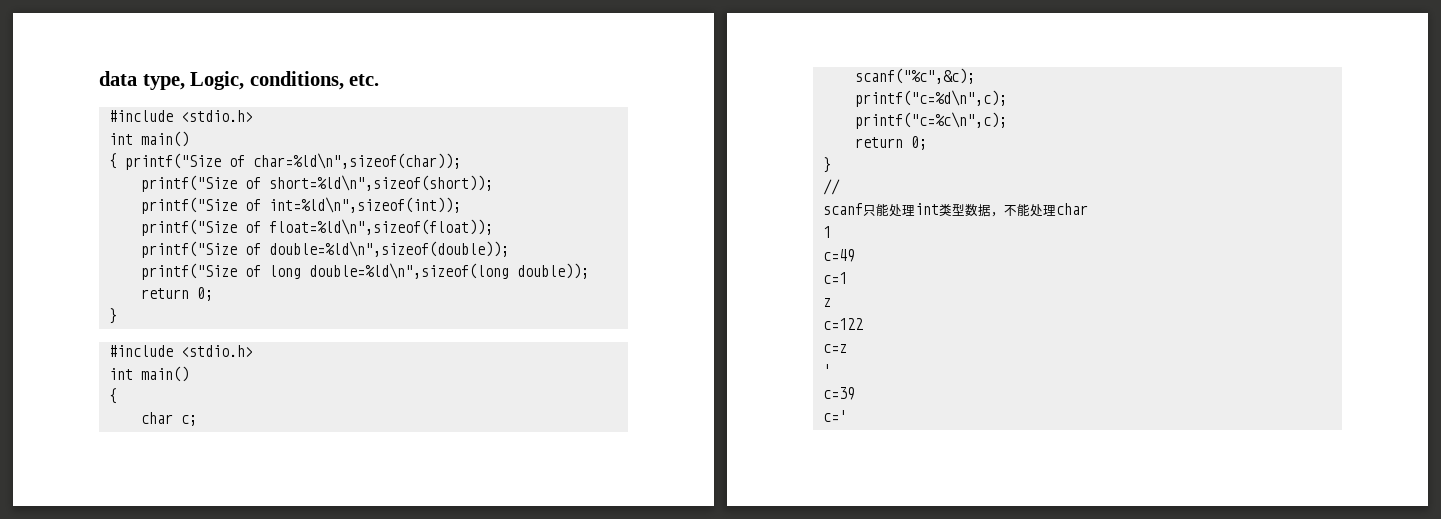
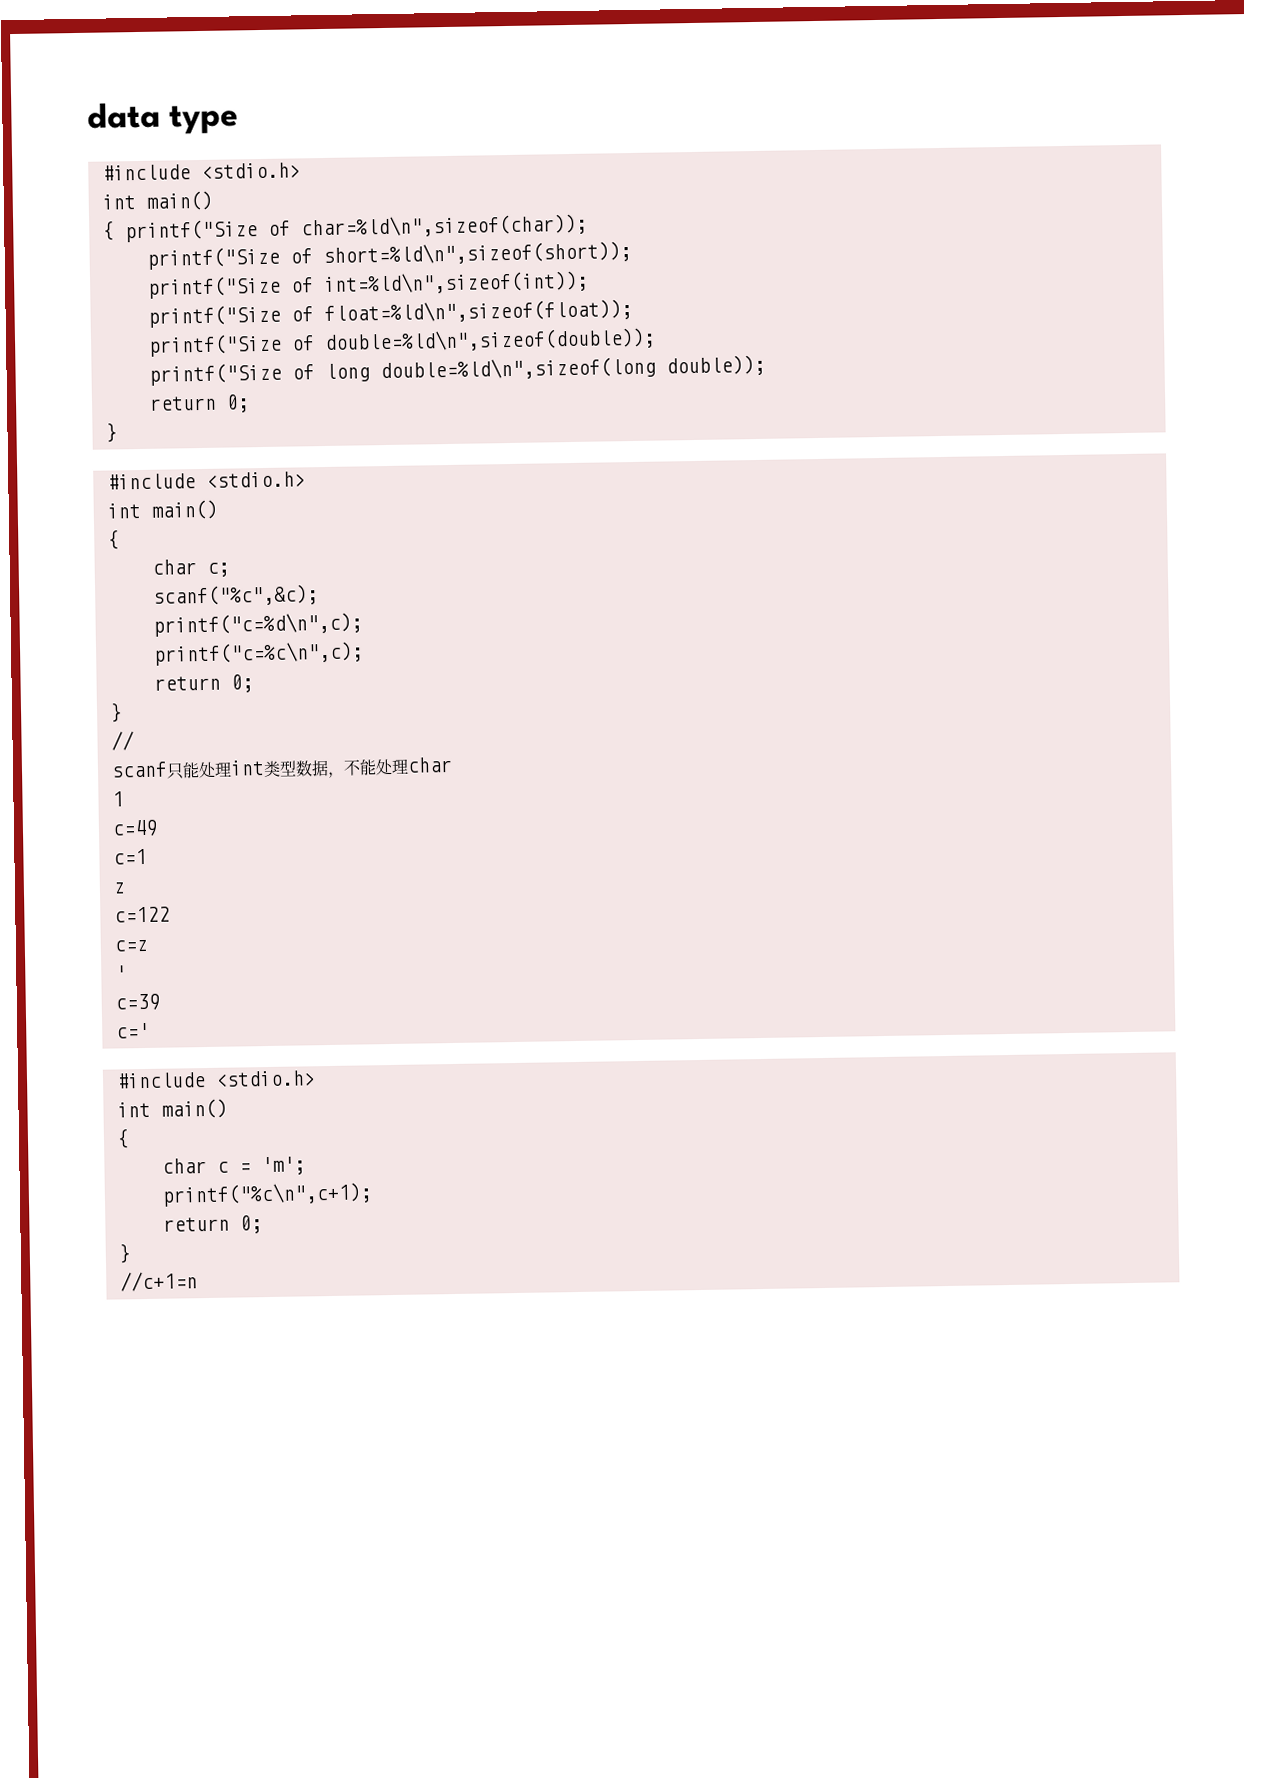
[142,71,380,90] type, Logic, conditions, etc. -> [169,104,239,135] type
(848, 416) none -> [115,1070,316,1089] [116,1098,228,1119] [116,1128,130,1149] [161,1156,306,1176] [161,1182,373,1207] [162,1215,263,1234] [118,1243,132,1264] [119,1271,198,1292] // #include <stdio.h> // int main() // { // char c = 'm'; // printf("%c\n",c+1); // return 0; // } // //c+1=n

